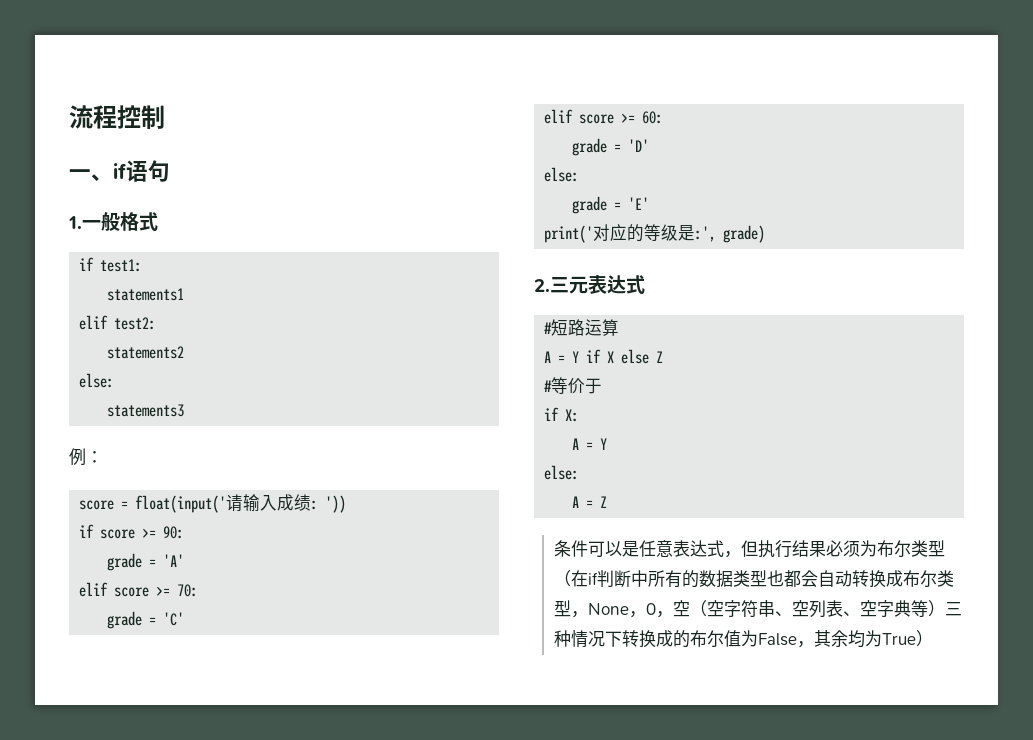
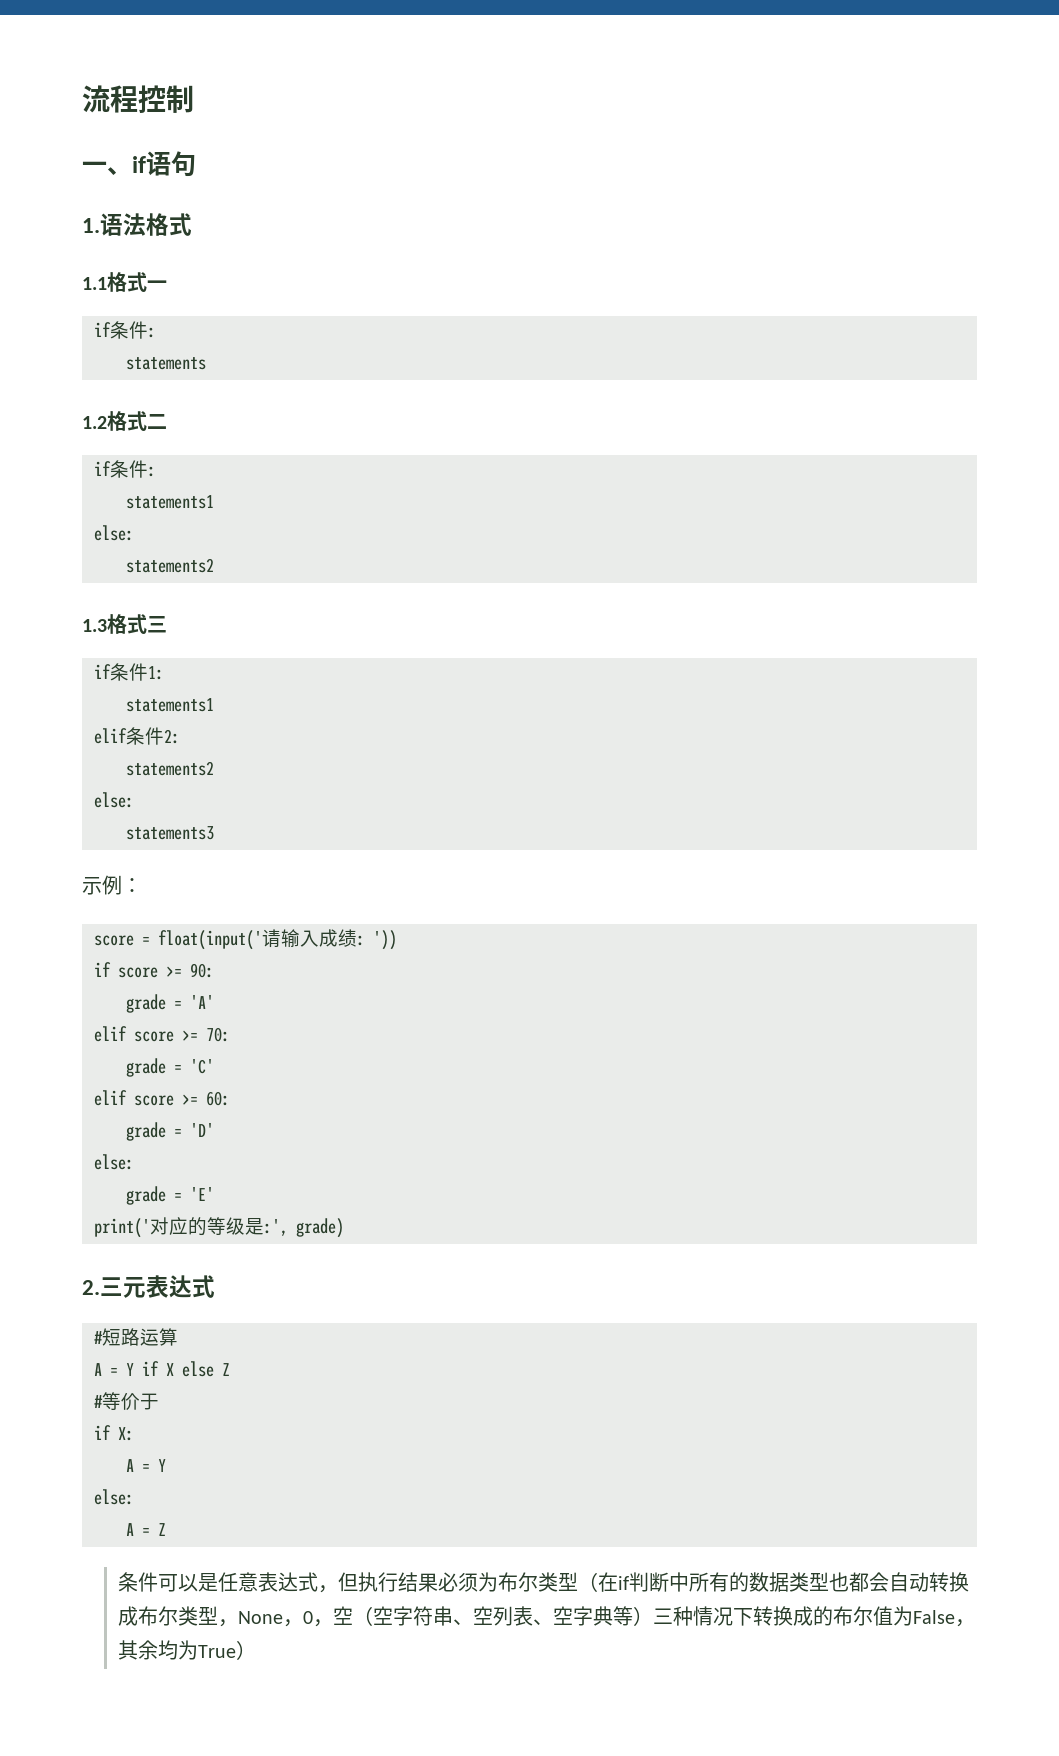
[82,212,158,231] [79,257,143,272] 一般格式 // if test1: -> [100,213,192,236] [82,272,167,292] [94,321,156,339] [126,357,206,370] [82,411,167,431] [94,460,156,478] [126,495,214,509] [94,525,134,541] [126,558,214,573] [82,614,167,634] [94,663,164,681] 语法格式 // 1.1格式一 // if条件: // statements // 1.2格式二 // if条件: // statements1 // else: // statements2 // 1.3格式三 // if条件1:
[114,317,157,330] test2: -> [126,727,180,745] 条件2:
(185, 410) none -> [82,877,102,895] 示

